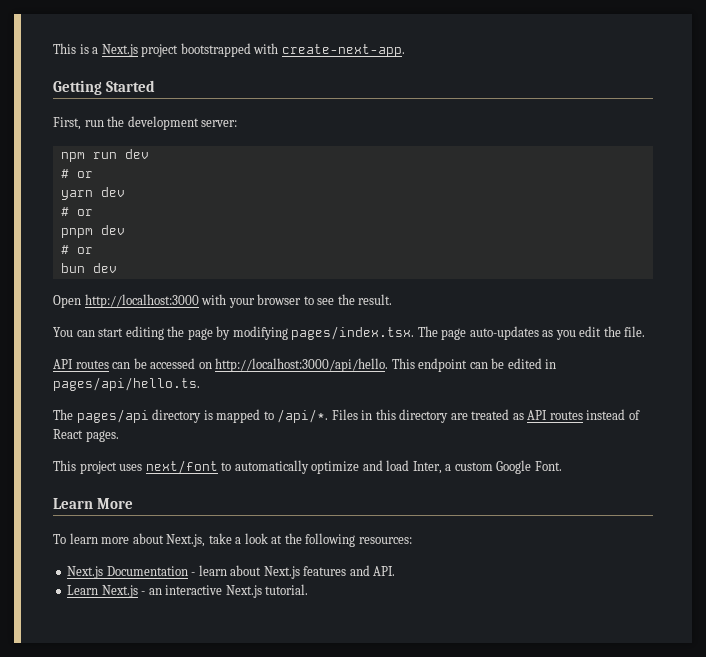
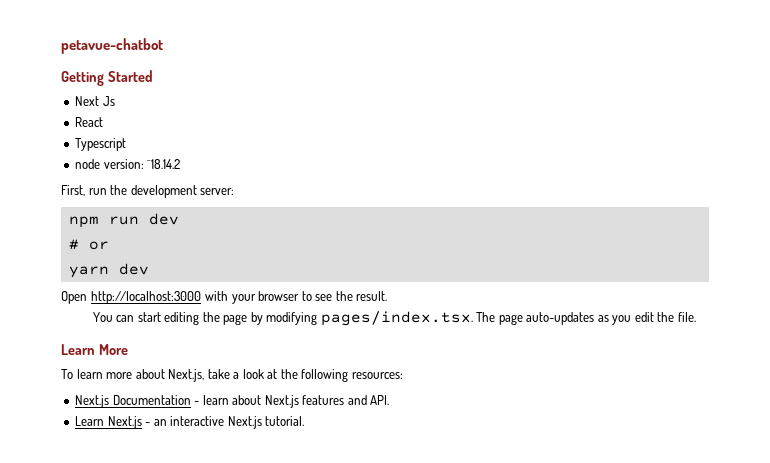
[53,43,405,57] [53,80,155,95] This is a Next.js project bootstrapped with create-next-app. // Getting Started -> [61,38,163,54] [61,70,153,86] [75,96,115,106] [75,117,104,127] [75,138,127,151] [75,159,181,169] petavue-chatbot // Getting Started // Next Js // React // Typescript // node version: ^18.14.2
[60,207,93,216] [60,225,125,238] [60,245,93,254] [60,263,117,273] // # or // pnpm dev // # or // bun dev -> (149, 269) none
[53,358,557,372] [53,377,200,391] [53,409,640,423] [53,429,119,442] [53,460,562,474] // API routes can be accessed on http://localhost:3000/api/hello. This endpoint can be edited in pages/api/hello.ts. // The pages/api directory is mapped to /api/*. Files in this directory are treated as API routes instead of React pages. // This project uses next/font to automatically optimize and load Inter, a custom Google Font. -> (696, 317) none

